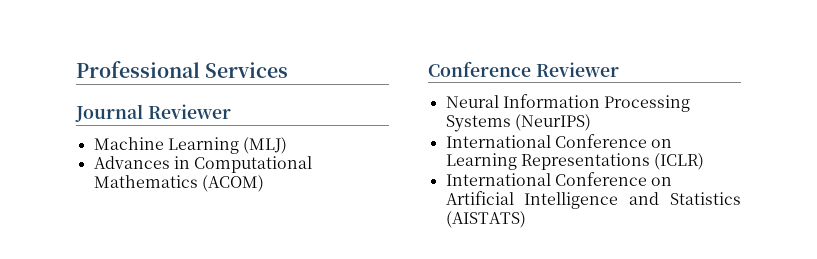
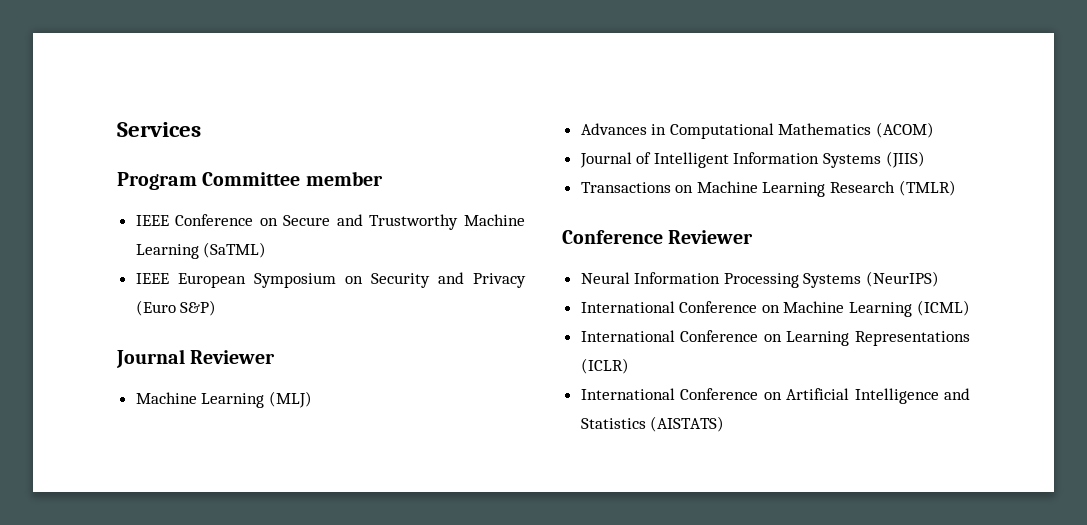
[76,61,200,78] Professional -> (117, 129) none
(289, 70) none -> [117,171,383,190] [135,214,525,230] [135,242,267,259] [135,272,526,288] [135,300,217,316] // Program Committee member // IEEE Conference on Secure and Trustworthy Machine Learning (SaTML) // IEEE European Symposium on Security and Privacy (Euro S&P)
(264, 183) none -> [579,151,925,168] [580,180,956,197] // Journal of Intelligent Information Systems (JIIS) // Transactions on Machine Learning Research (TMLR)
(591, 122) none -> [580,300,970,317] // International Conference on Machine Learning (ICML)

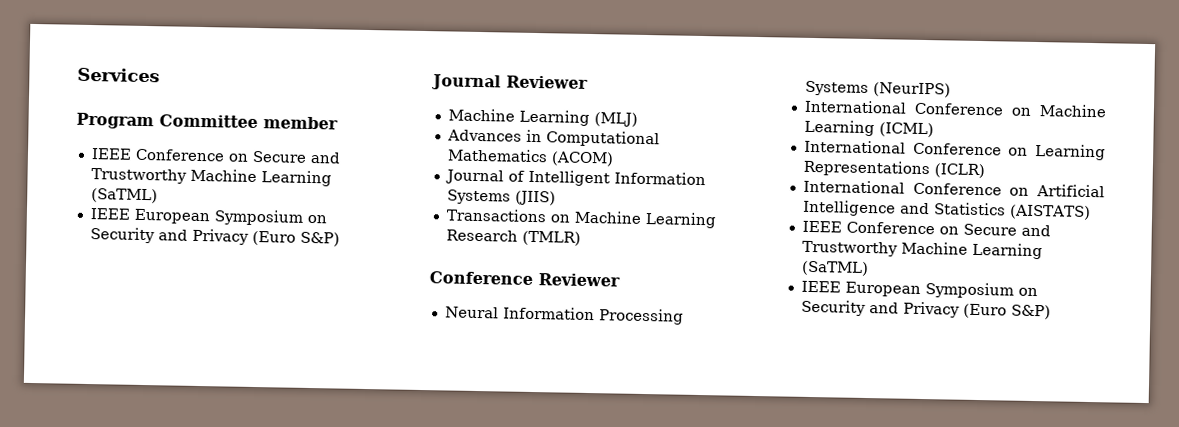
(725, 424) none -> [801,220,1051,237] [801,240,1043,260] [800,260,869,277] [800,280,1038,299] [800,299,1051,320] // IEEE Conference on Secure and Trustworthy Machine Learning (SaTML) // IEEE European Symposium on Security and Privacy (Euro S&P)

